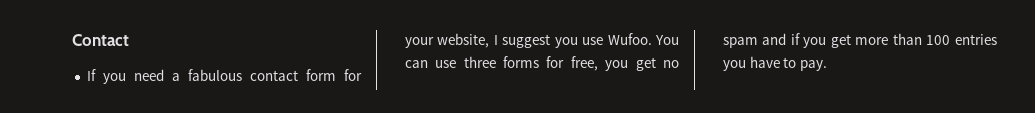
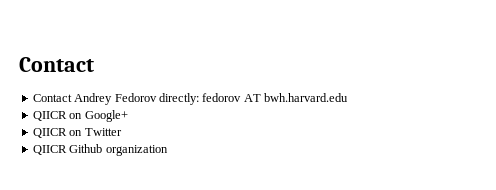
[86,69,362,84] [404,33,679,48] [404,56,679,71] [722,33,997,48] [722,56,827,71] If you need a fabulous contact form for your website, I suggest you use Wufoo. You can use three forms for free, you get no spam and if you get more than 100 entries you have to pay. -> [32,93,348,105] [32,110,128,122] [32,128,122,138] [32,144,168,156] Contact Andrey Fedorov directly: fedorov AT bwh.harvard.edu // QIICR on Google+ // QIICR on Twitter // QIICR Github organization

